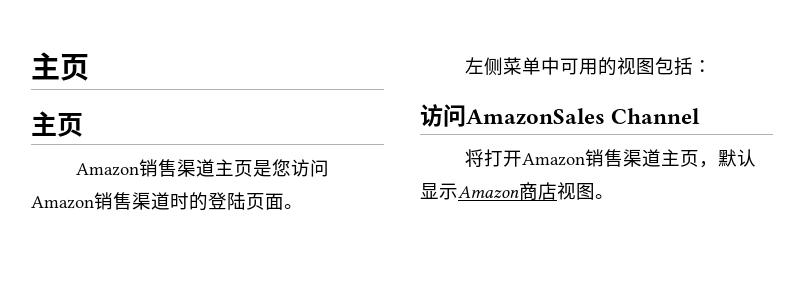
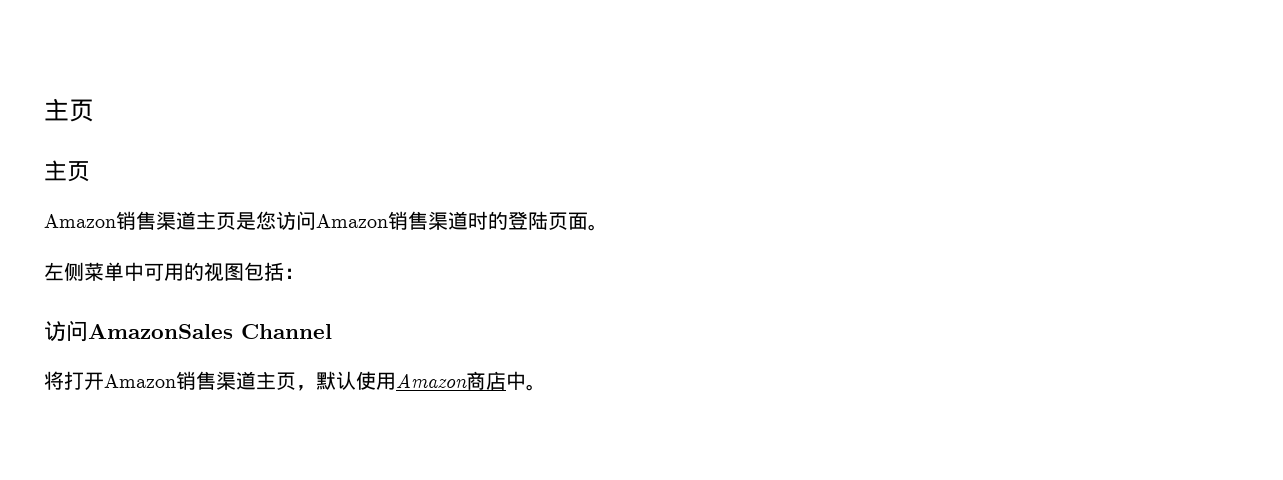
[420,183,458,200] 显示 -> [356,371,396,390] 使用
[557,182,595,200] 视图 -> [506,371,526,390] 中

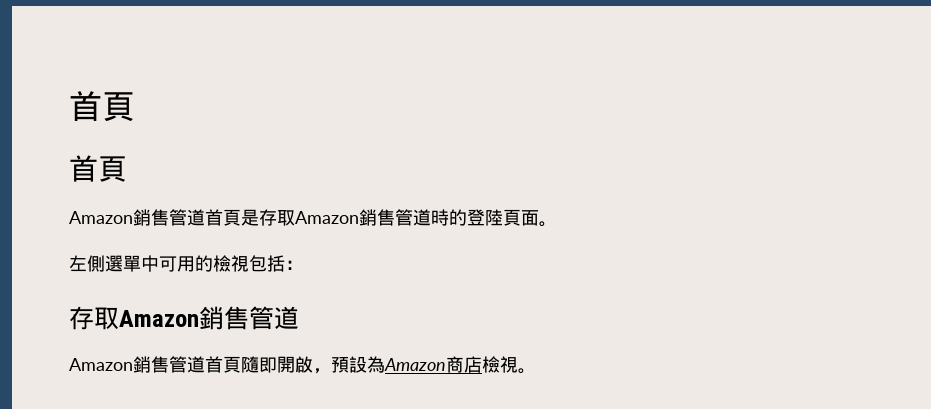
[44,98,94,122] [44,160,90,182] [44,211,568,230] 主页 // 主页 // Amazon销售渠道主页是您访问Amazon销售渠道时的登陆页 -> [69,91,135,122] [69,155,127,182] [69,209,521,226] 首頁 // 首頁 // Amazon銷售管道首頁是存取Amazon銷售管道時的登陸頁
[64,262,124,281] 侧菜单 -> [87,255,141,272] 側選單
[204,262,244,282] 视图 -> [213,255,249,272] 檢視
[44,320,332,342] [44,371,396,391] 访问AmazonSales Channel // 将打开Amazon销售渠道主页，默认使用 -> [69,306,299,330] [69,356,385,374] 存取Amazon銷售管道 // Amazon銷售管道首頁隨即開啟，預設為
[506,371,526,390] 中 -> [482,356,518,373] 檢視

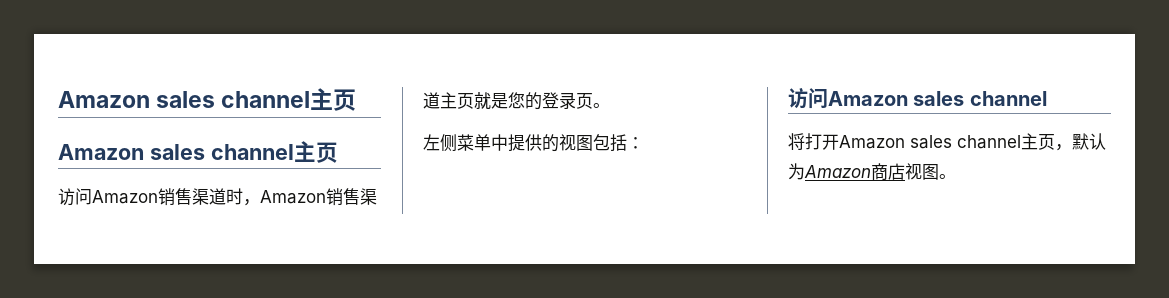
[69,91,135,122] [69,155,127,182] [69,209,557,227] [69,255,303,272] [69,306,299,330] [69,356,385,374] 首頁 // 首頁 // Amazon銷售管道首頁是存取Amazon銷售管道時的登陸頁面。 // 左側選單中可用的檢視包括： // 存取Amazon銷售管道 // Amazon銷售管道首頁隨即開啟，預設為 -> [58,88,357,111] [58,141,338,163] [58,188,377,206] [423,92,610,110] [423,134,644,152] [788,88,1047,109] [788,133,1106,151] [788,163,805,180] Amazon sales channel主页 // Amazon sales channel主页 // 访问Amazon销售渠道时，Amazon销售渠道主页就是您的登录页。 // 左侧菜单中提供的视图包括： // 访问Amazon sales channel // 将打开Amazon sales channel主页，默认为
[482,356,518,373] 檢視 -> [905,163,939,180] 视图

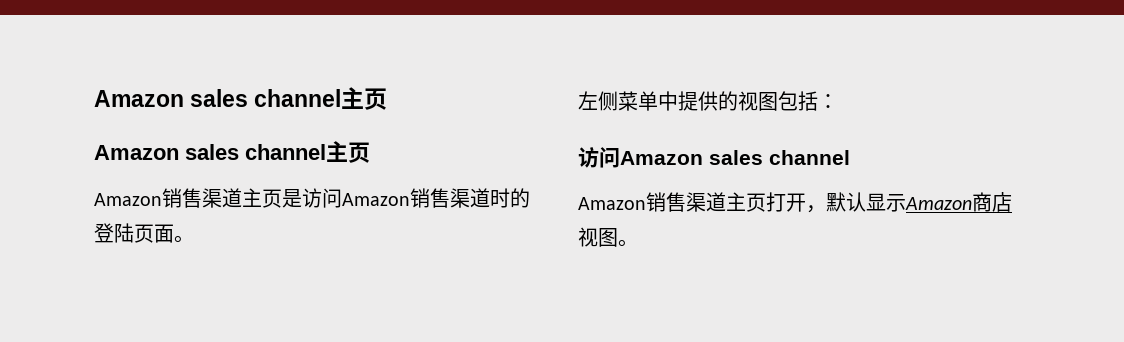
(338, 152) none -> [94,188,302,208] Amazon销售渠道主页是
[243,188,377,206] [423,92,593,110] ，Amazon销售渠道主页就是您的登录页 -> [510,188,530,208] [94,223,174,243] 的登陆页面
[788,133,1106,151] [788,163,805,180] 将打开Amazon sales channel主页，默认为 -> [578,192,906,213] Amazon销售渠道主页打开，默认显示

